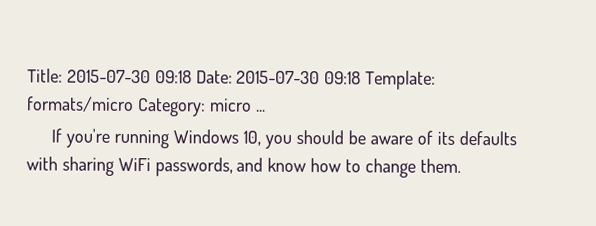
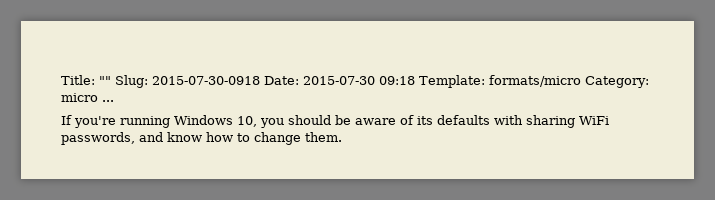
[66,69,192,84] 2015-07-30 09:18 -> [99,75,260,88] "" Slug: 2015-07-30-0918

